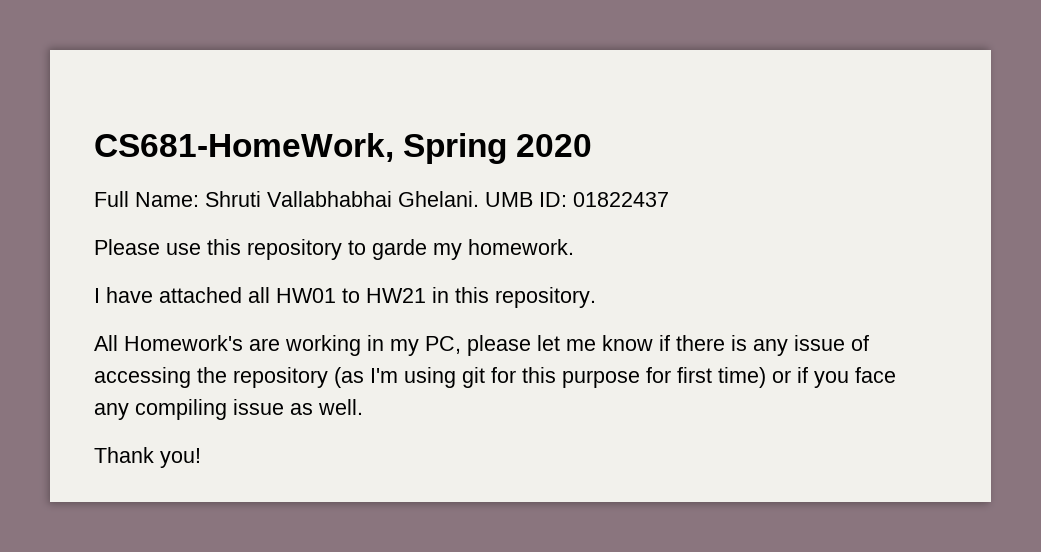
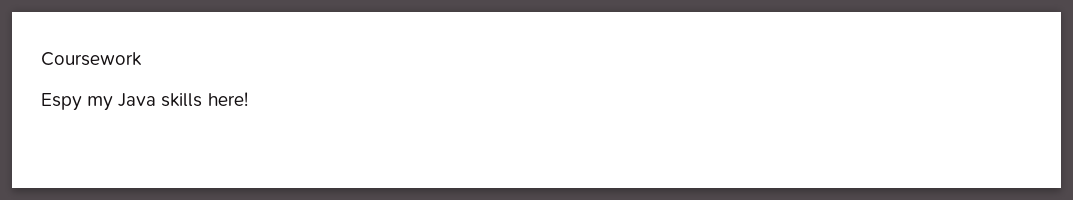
[94,133,593,164] [94,191,669,207] [94,239,574,260] [94,287,596,308] [94,335,869,356] [94,367,896,388] [94,399,363,420] [94,447,201,468] CS681-HomeWork, Spring 2020 // Full Name: Shruti Vallabhabhai Ghelani. UMB ID: 01822437 // Please use this repository to garde my homework. // I have attached all HW01 to HW21 in this repository. // All Homework's are working in my PC, please let me know if there is any issue of accessing the repository (as I'm using git for this purpose for first time) or if you face any compiling issue as well. // Thank you! -> [41,52,142,66] [41,92,248,111] Coursework // Espy my Java skills here!

